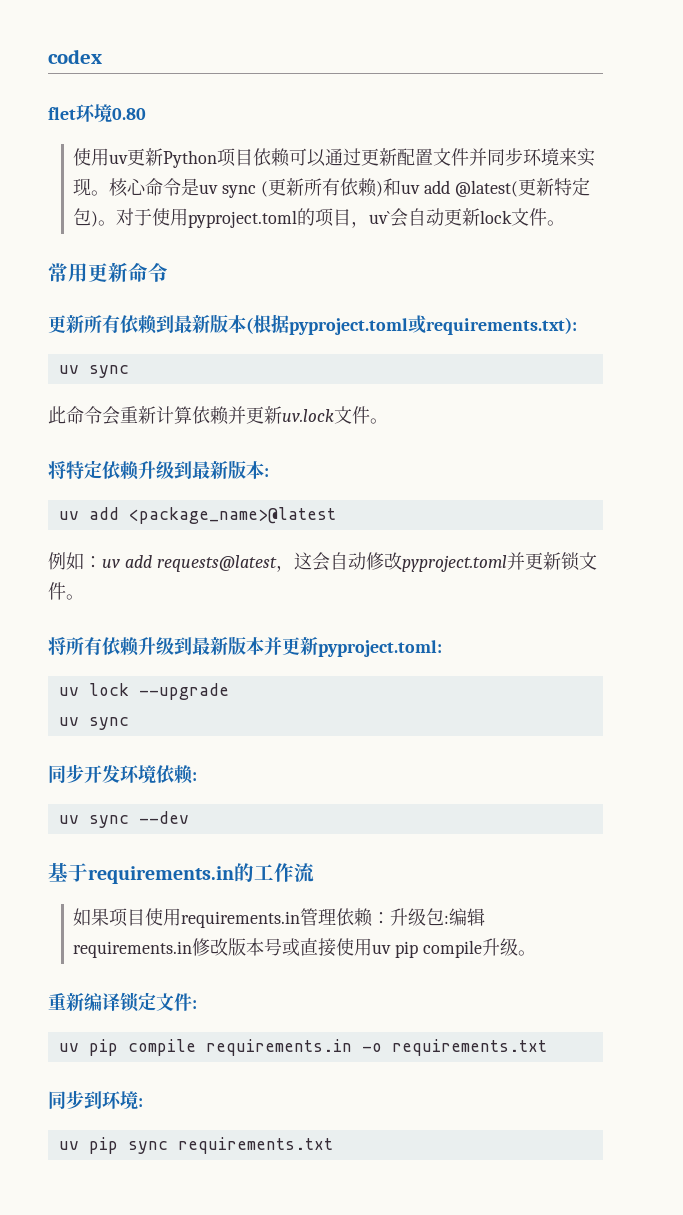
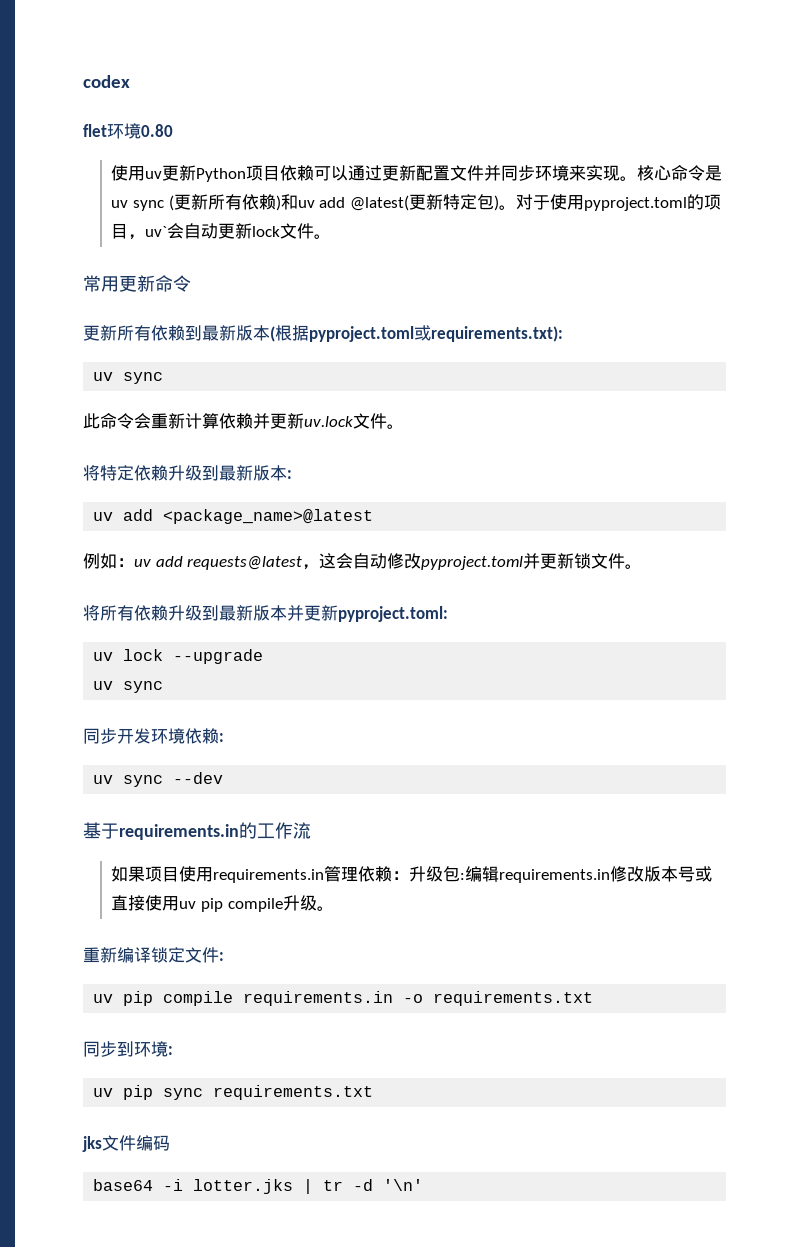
(333, 1145) none -> [82,1135,170,1152] [93,1179,424,1194] // jks文件编码 // base64 -i lotter.jks | tr -d '\n'

